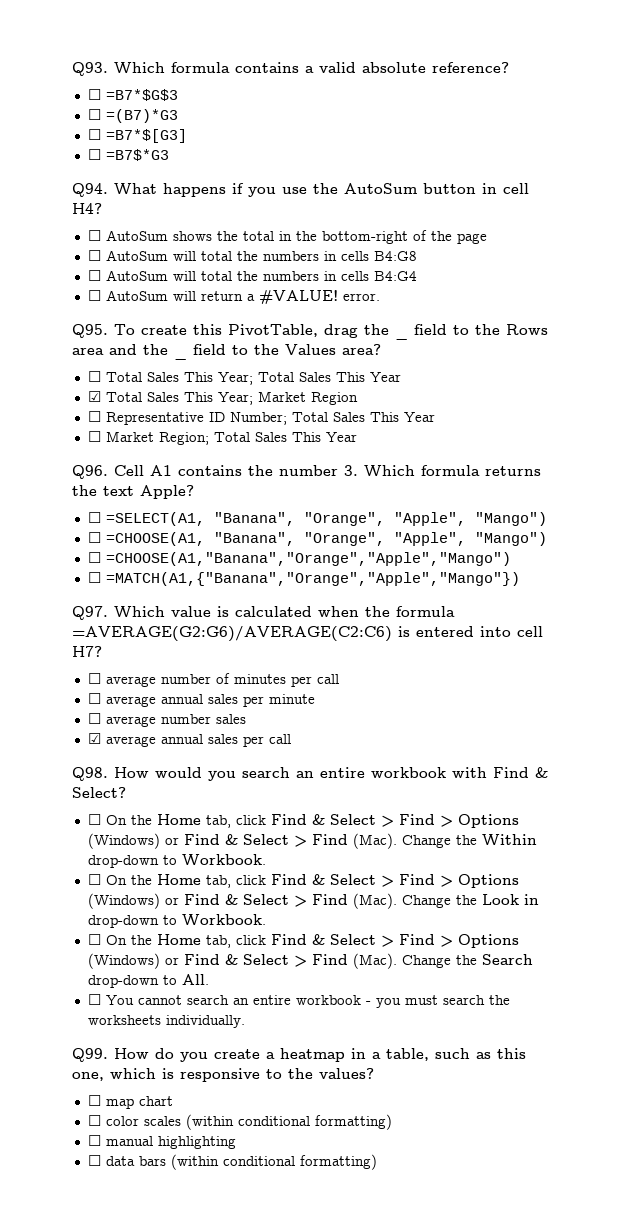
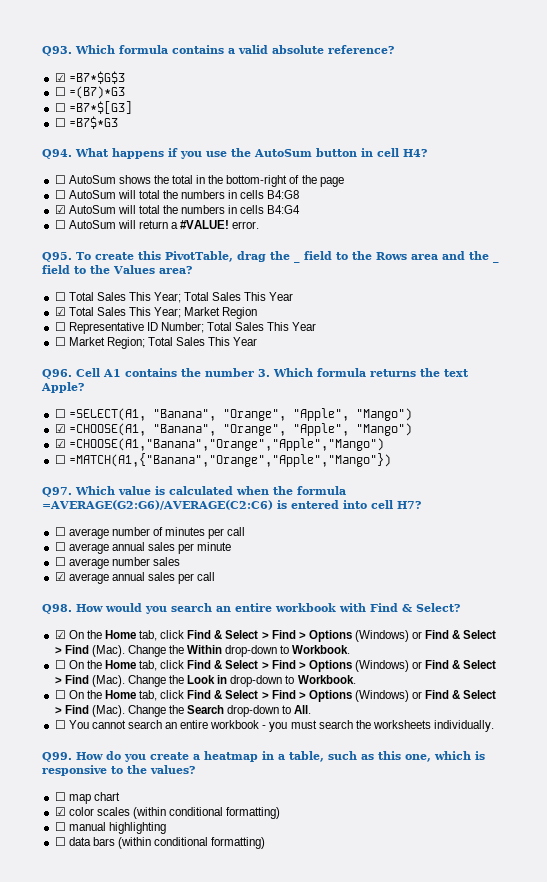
[87,89,101,100] ☐ -> [54,73,66,82] ☑
[87,270,101,281] ☐ -> [54,205,66,214] ☑
[87,532,101,543] ☐ -> [54,424,66,433] ☑
[87,552,101,563] ☐ -> [54,439,66,448] ☑
[87,814,101,825] ☐ -> [54,630,66,639] ☑
[87,1115,101,1126] ☐ -> [54,807,66,816] ☑

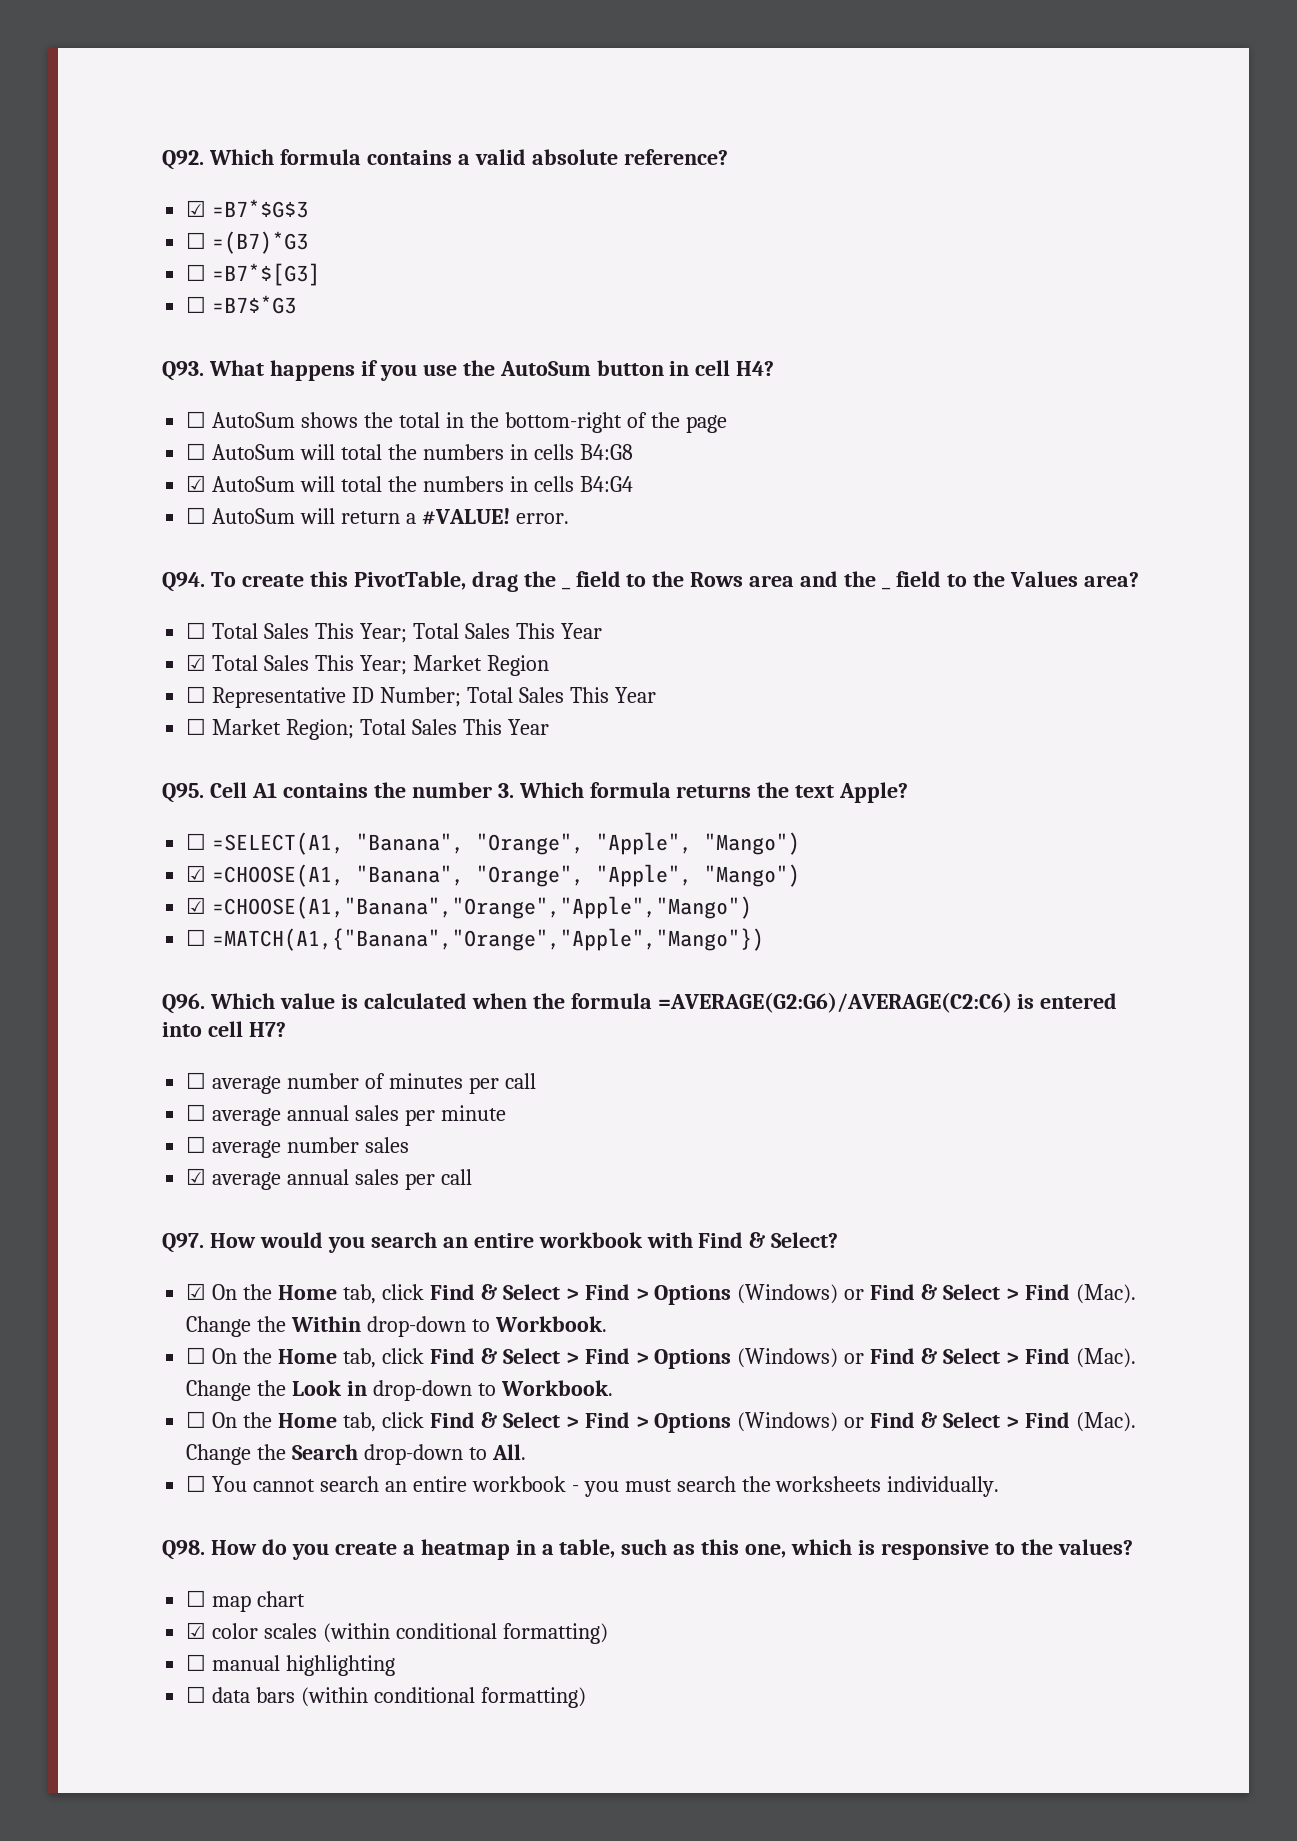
[42,46,72,56] Q93. -> [162,150,204,170] Q92.
[42,149,72,159] Q94. -> [162,361,204,381] Q93.
[42,252,72,262] Q95. -> [162,572,205,592] Q94.
[42,369,72,379] Q96. -> [162,783,204,803] Q95.
[42,487,72,497] Q97. -> [162,993,205,1014] Q96.
[42,604,72,614] Q98. -> [162,1233,204,1253] Q97.
[42,752,72,762] Q99. -> [162,1540,205,1560] Q98.

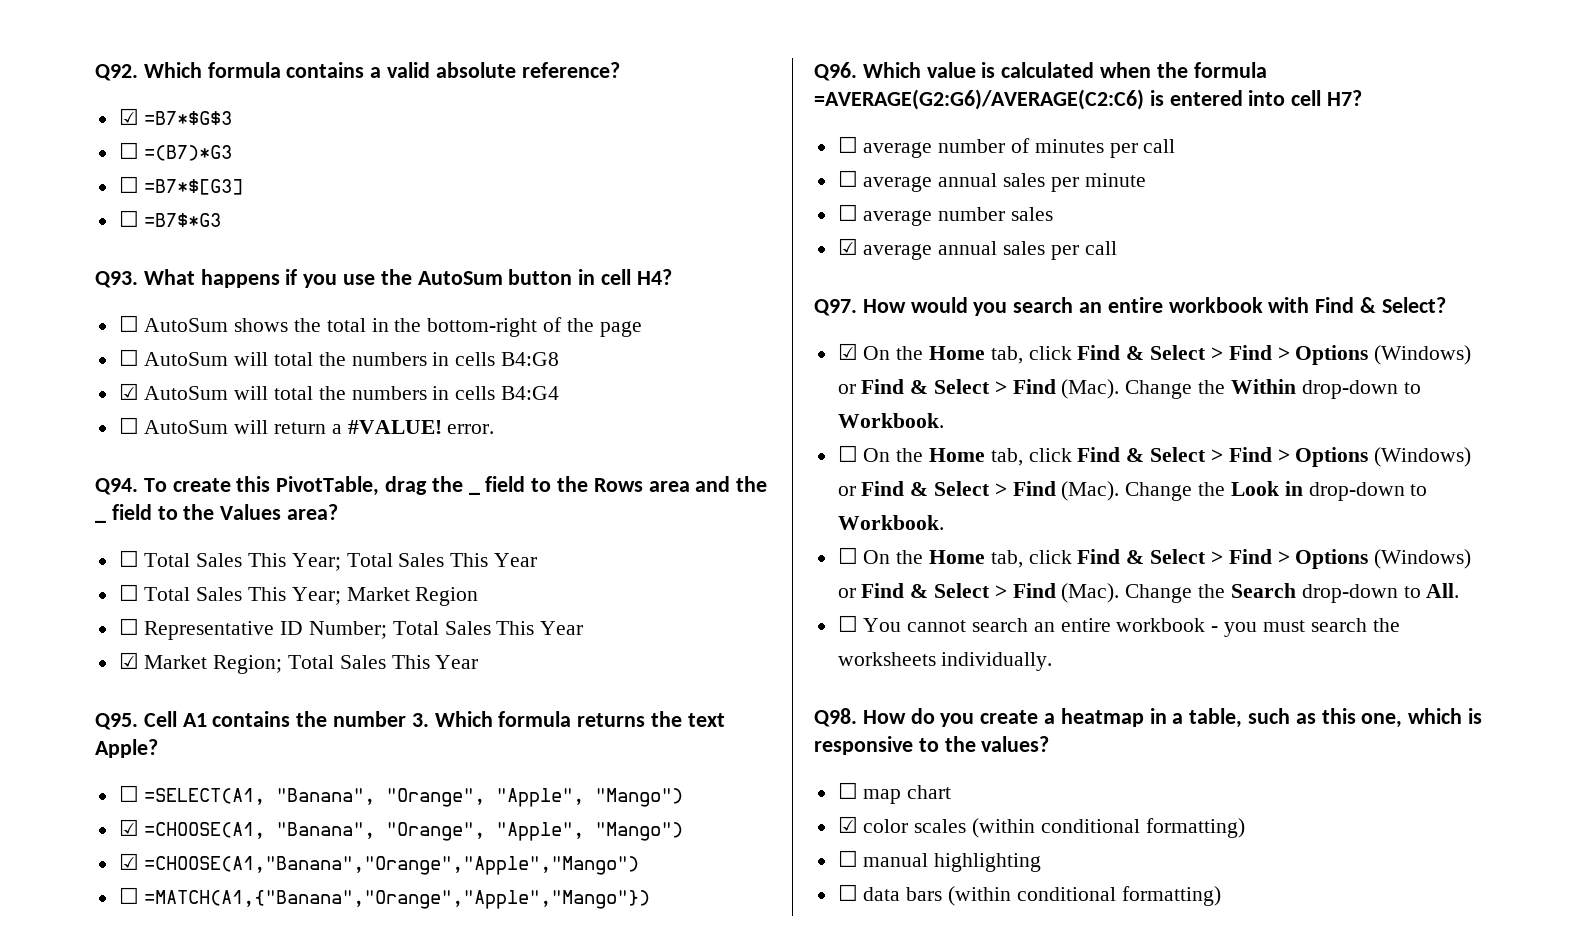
[186,654,207,671] ☑ -> [118,584,139,601] ☐
[186,718,207,735] ☐ -> [118,652,139,669] ☑

